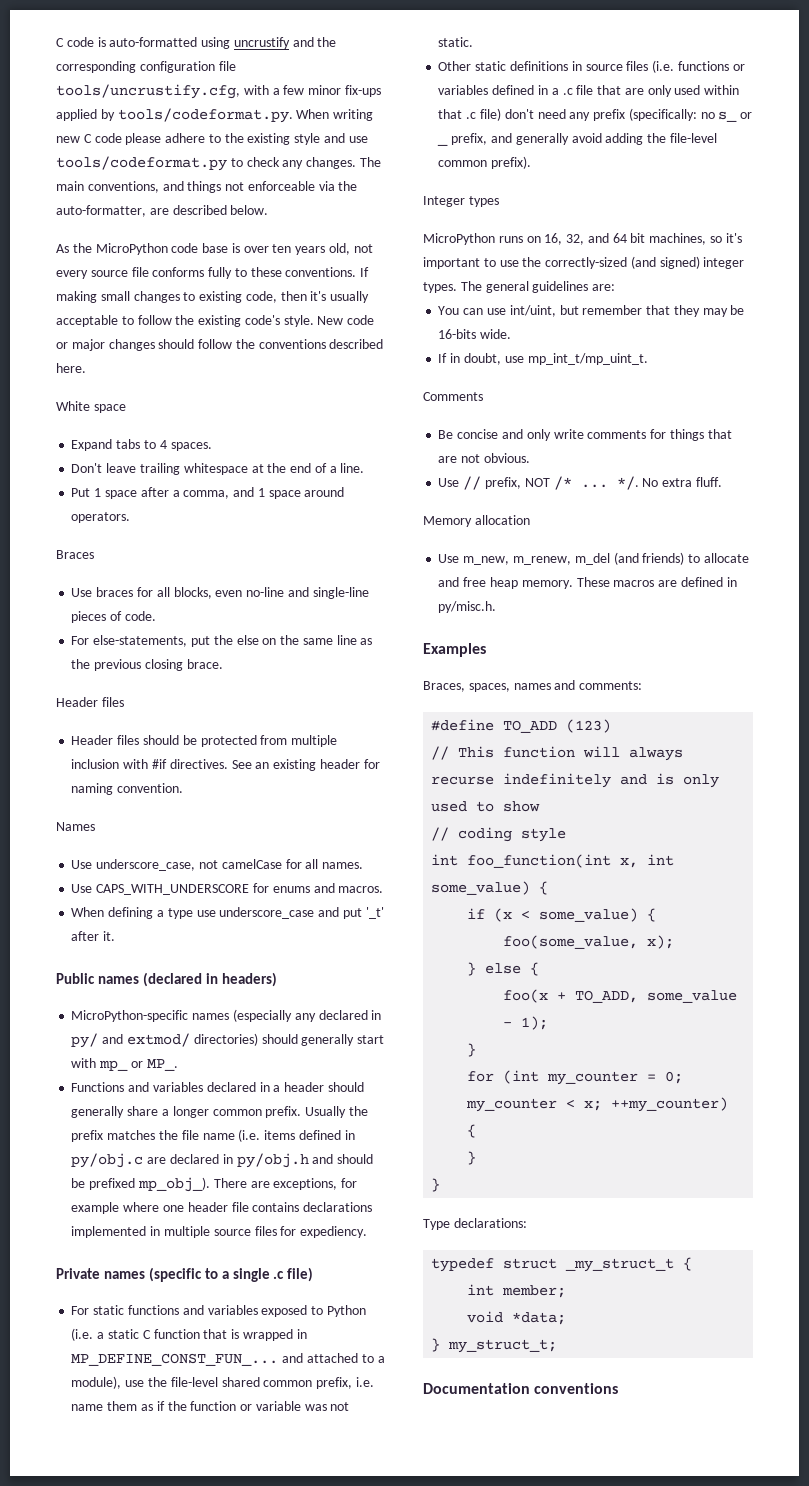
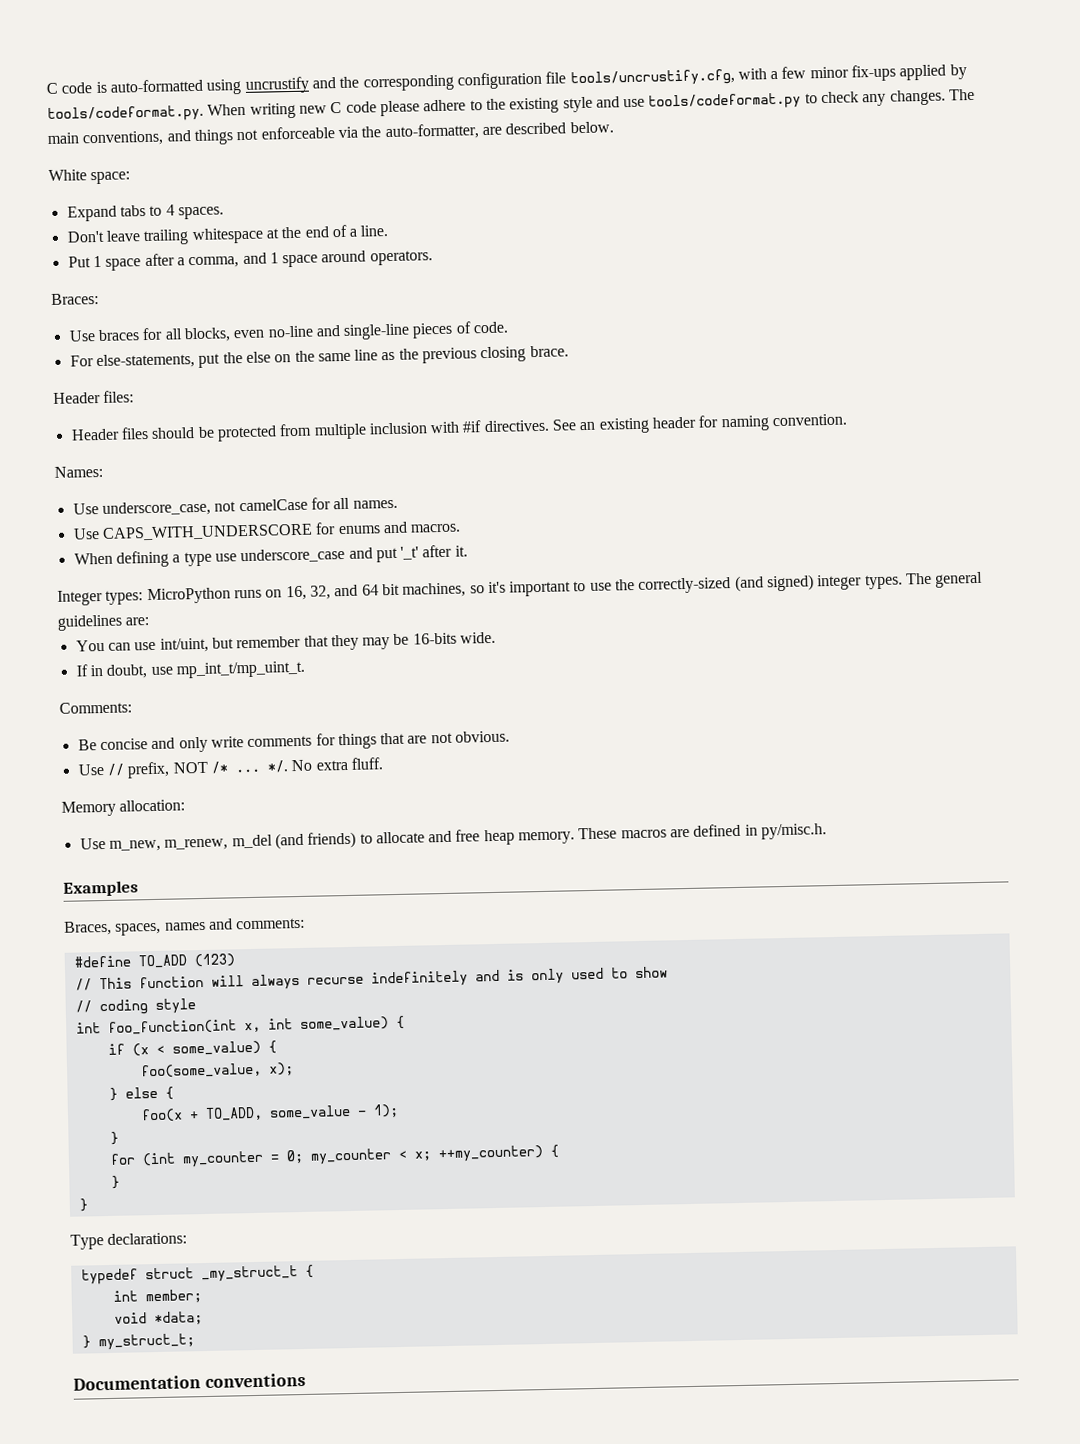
[56,243,373,255] [56,267,370,279] [56,291,370,303] [56,315,375,327] [56,339,384,351] [56,363,86,373] // As the MicroPython code base is over ten years old, not every source file conforms fully to these conventions. If making small changes to existing code, then it's usually acceptable to follow the existing code's style. New code or major changes should follow the conventions described here. -> (614, 127) none
[93,404,126,413] space -> [90,171,131,185] space:
[56,550,94,559] Braces -> [51,293,99,305] Braces:
[101,697,124,707] files -> [103,390,135,403] files:
[56,822,95,831] Names -> [54,465,103,478] Names:
[56,972,277,987] [71,1009,382,1022] [71,1033,385,1048] [71,1058,178,1071] [71,1082,364,1092] [71,1106,368,1118] [71,1129,355,1142] [71,1153,374,1168] [71,1177,358,1192] [71,1202,373,1214] [71,1226,368,1238] [56,1267,314,1282] [71,1305,366,1317] [71,1328,307,1341] [71,1353,385,1366] [71,1376,374,1389] [71,1401,350,1411] [438,37,474,47] [438,60,745,73] [438,85,740,97] [438,108,753,122] [437,133,717,146] [438,156,532,169] // Public names (declared in headers) // MicroPython-specific names (especially any declared in py/ and extmod/ directories) should generally start with mp_ or MP_. // Functions and variables declared in a header should generally share a longer common prefix. Usually the prefix matches the file name (i.e. items defined in py/obj.c are declared in py/obj.h and should be prefixed mp_obj_). There are exceptions, for example where one header file contains declarations implemented in multiple source files for expediency. // Private names (specific to a single .c file) // For static functions and variables exposed to Python (i.e. a static C function that is wrapped in MP_DEFINE_CONST_FUN_... and attached to a module), use the file-level shared common prefix, i.e. name them as if the function or variable was not static. // Other static definitions in source files (i.e. functions or variables defined in a .c file that are only used within that .c file) don't need any prefix (specifically: no s_ or _ prefix, and generally avoid adding the file-level common prefix). -> (468, 551) none
[468,196,499,207] types // -> [105,590,144,605] types:
[423,392,483,401] Comments -> [59,701,132,714] Comments:
[474,515,530,525] allocation -> [119,799,186,812] allocation:

